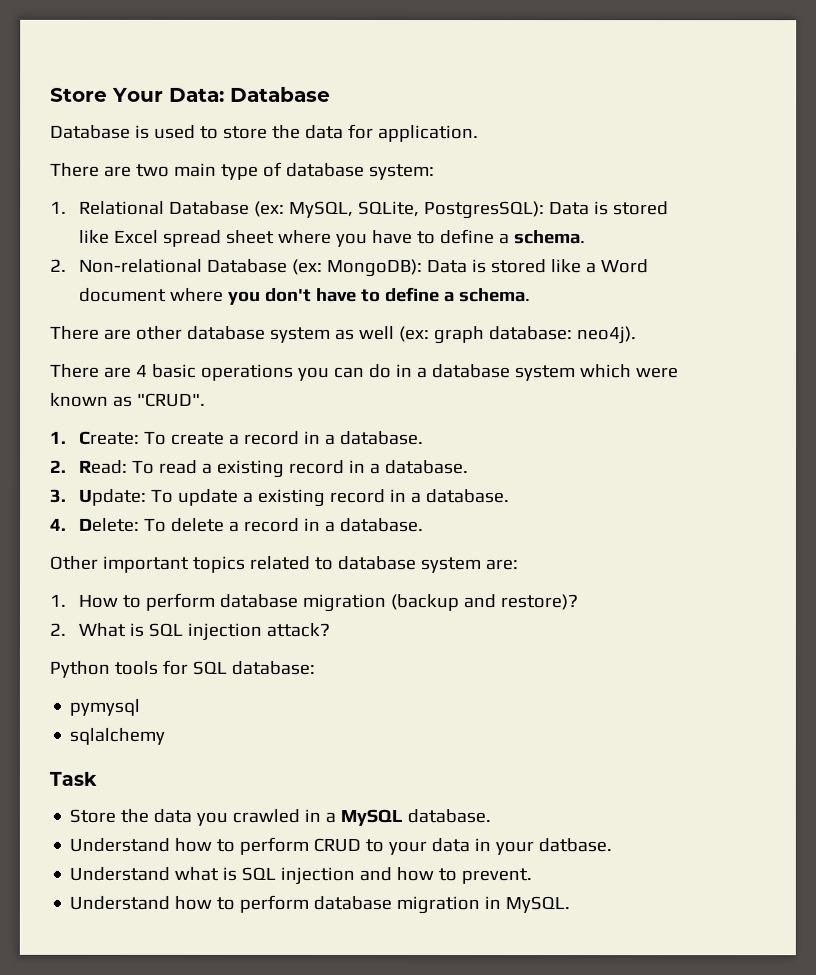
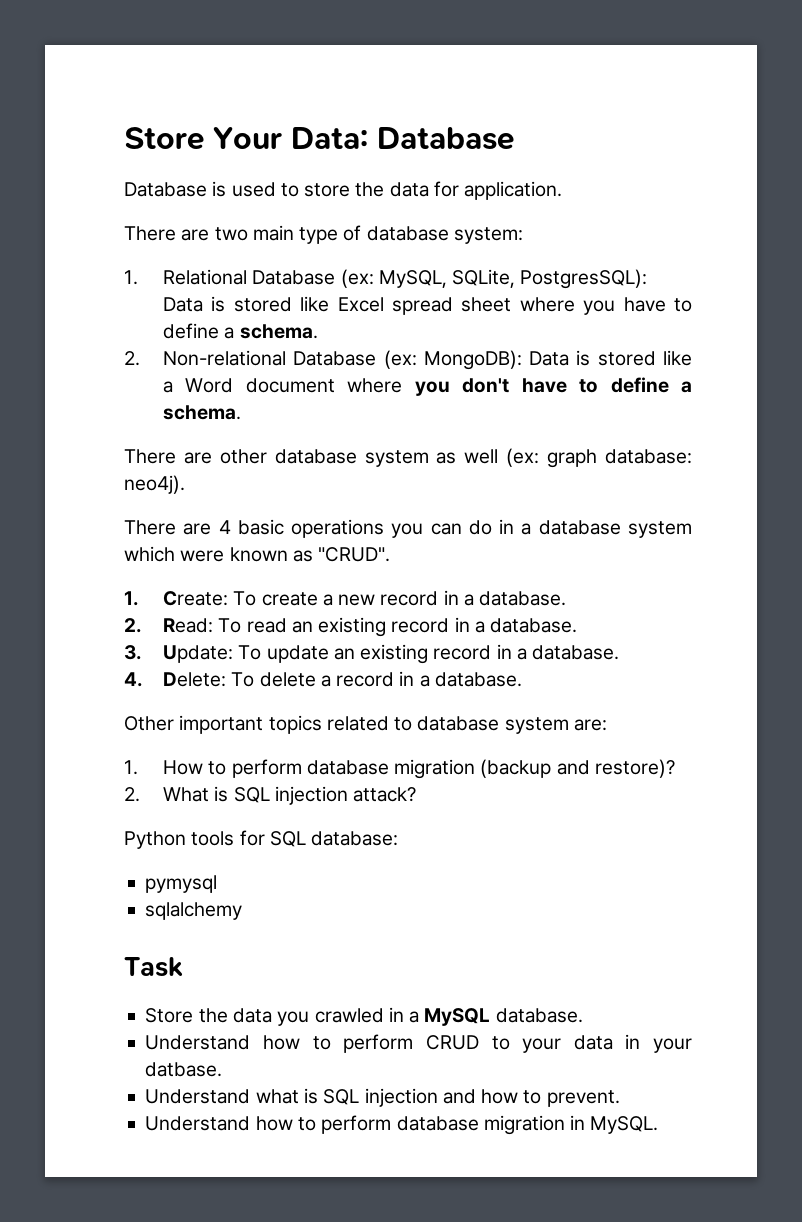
(241, 439) none -> [338,594,376,606] new
[202,462,214,474] a -> [291,621,313,633] an
[242,491,254,503] a -> [333,648,355,660] an

